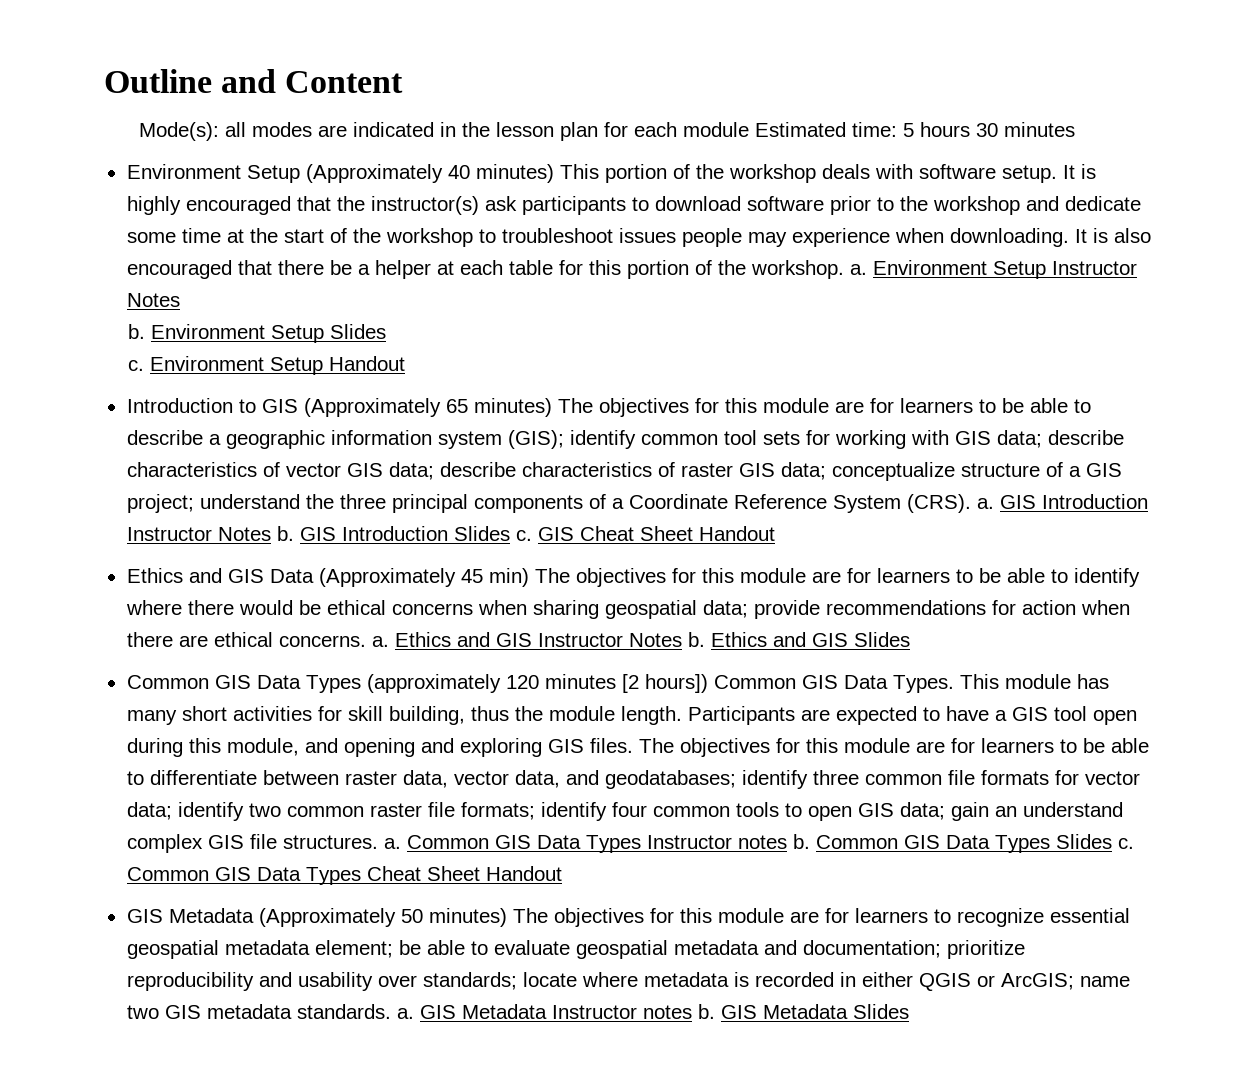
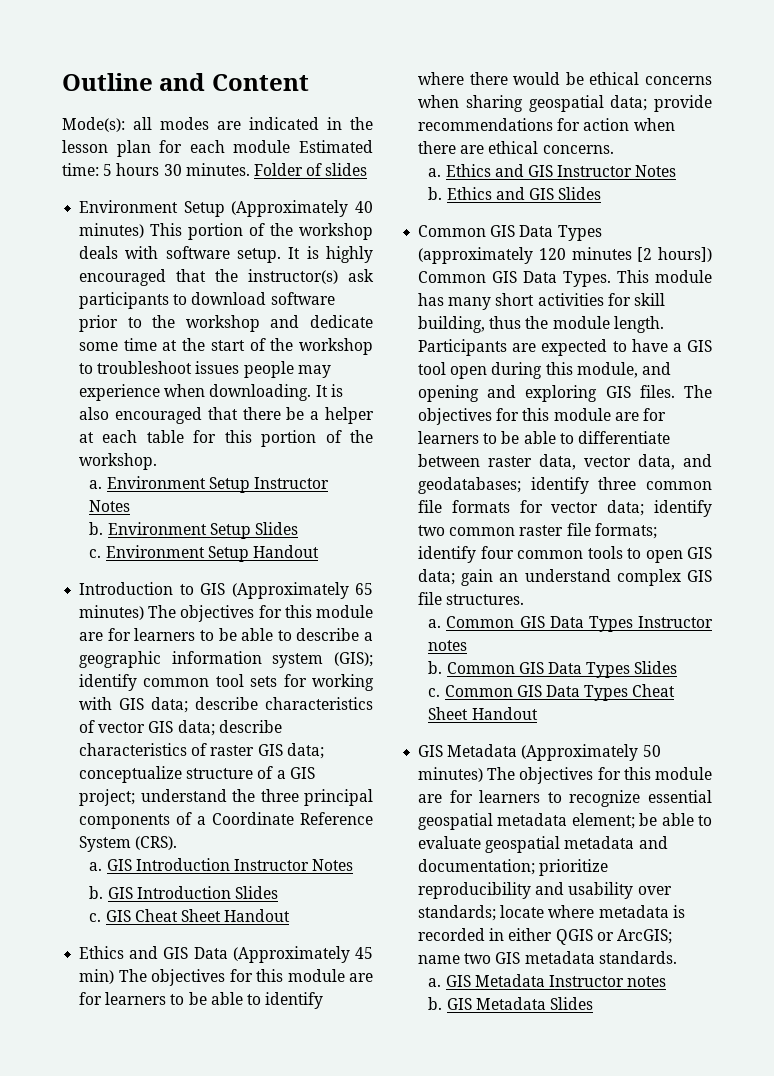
[1004,122,1076,137] minutes -> [185,163,368,176] minutes. Folder of slides
(844, 269) none -> (158, 461) //
(971, 503) none -> (178, 843) //
(271, 534) none -> (354, 865) //
(510, 533) none -> (278, 892) //
(366, 641) none -> (614, 149) //
(682, 640) none -> (677, 171) //
(378, 842) none -> (525, 599) //
(787, 842) none -> (468, 645) //
(1112, 841) none -> (678, 667) //
(391, 1011) none -> (677, 957) //
(692, 1012) none -> (667, 981) //

